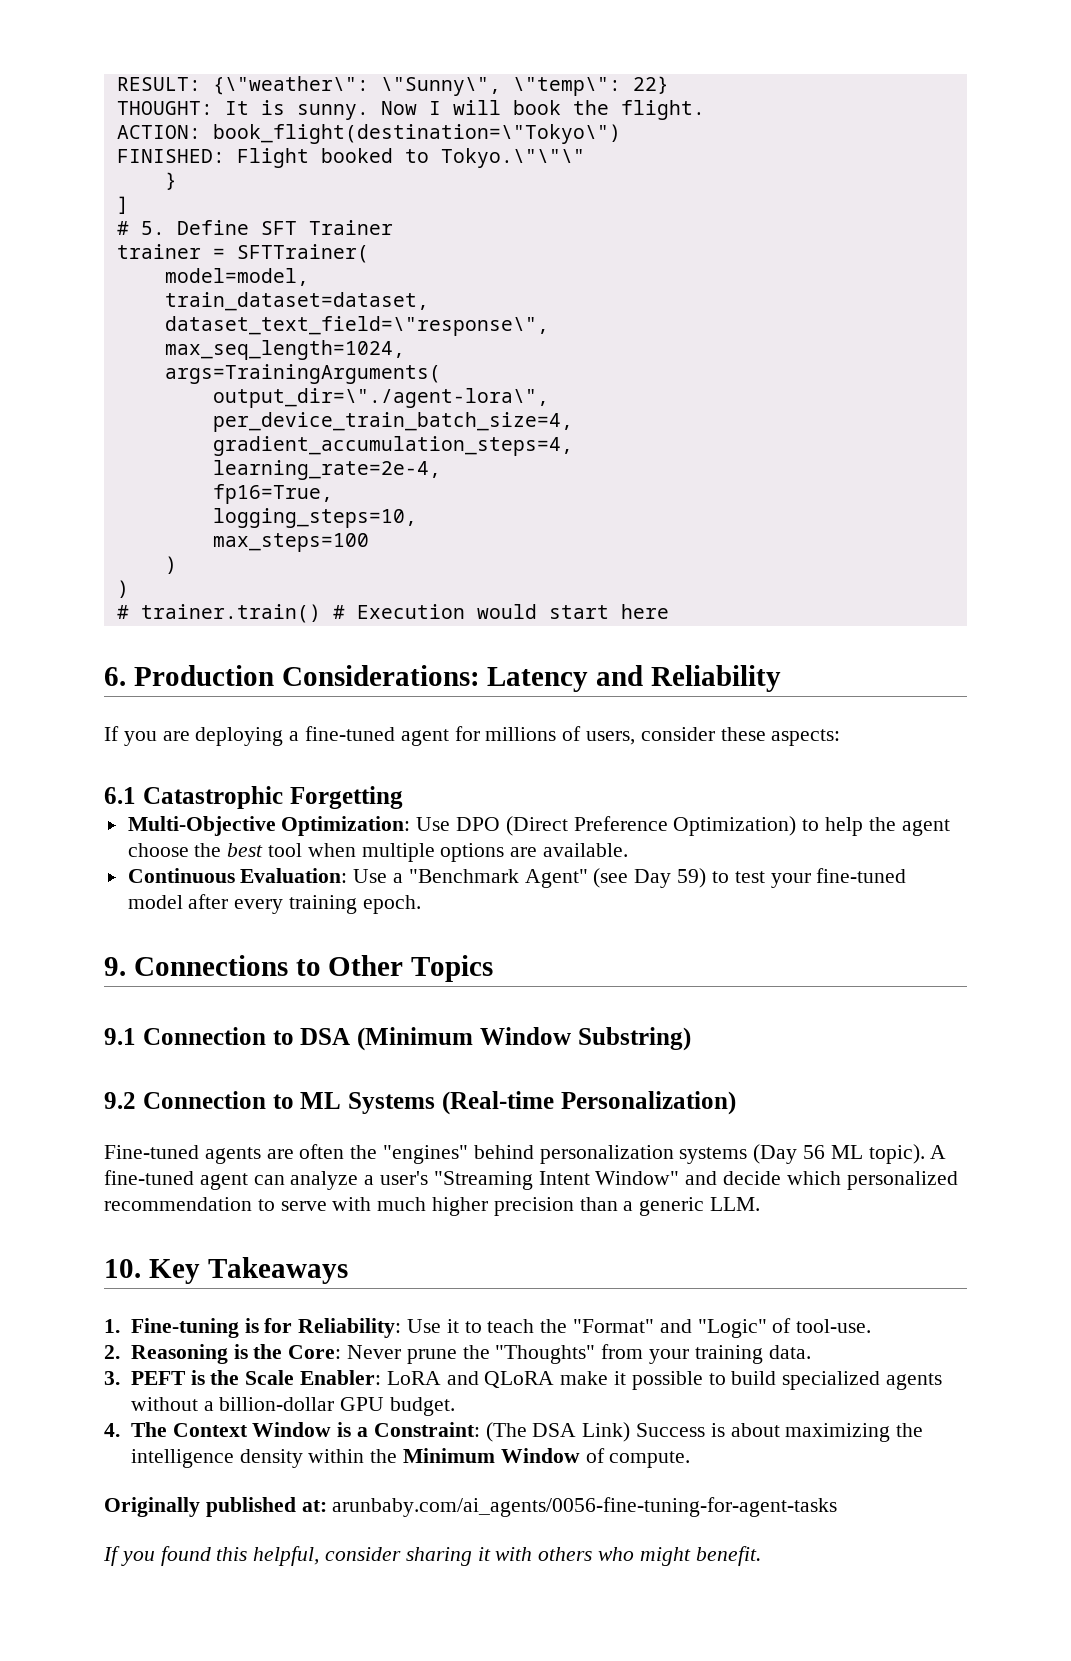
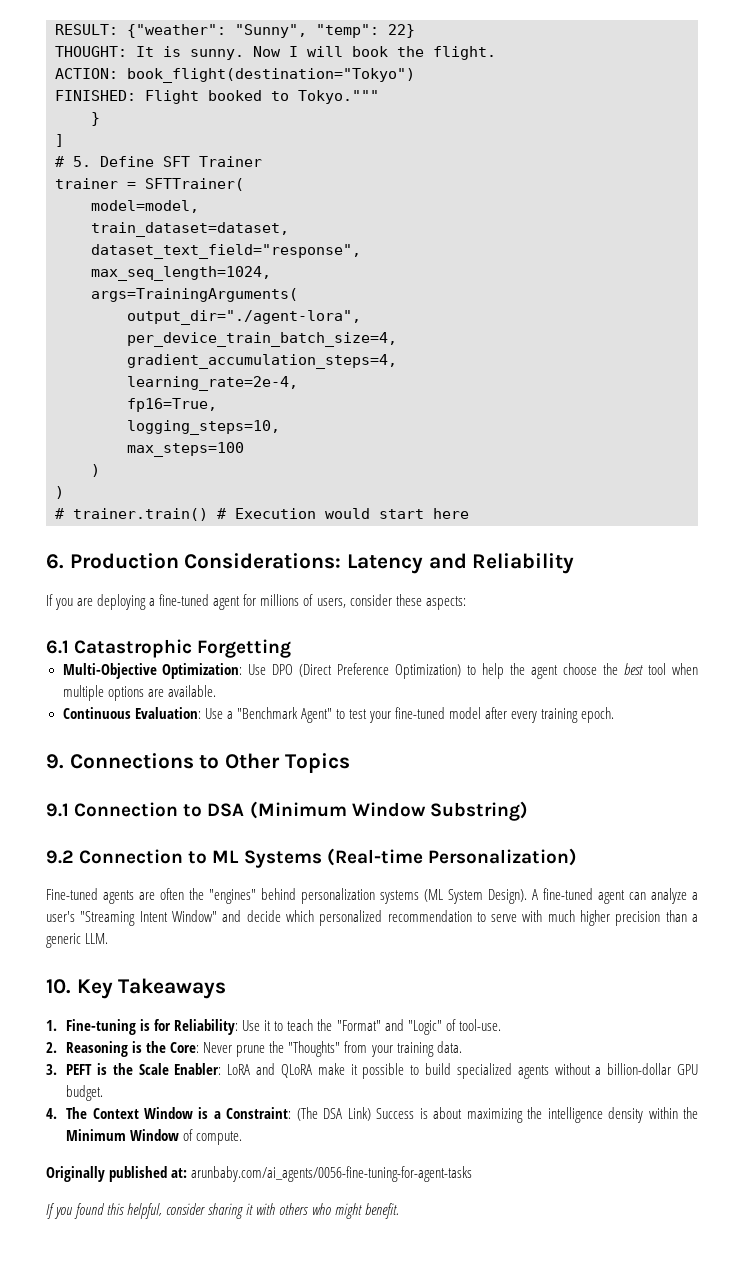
[212,76,621,96] {\"weather\": \"Sunny\", \"temp\": -> [127,24,379,38] {"weather": "Sunny", "temp":
[212,124,621,144] book_flight(destination=\"Tokyo\") -> [127,68,415,83] book_flight(destination="Tokyo")
[440,148,585,168] Tokyo.\"\"\" -> [298,90,379,104] Tokyo."""
[164,316,549,336] dataset_text_field=\"response\", -> [91,244,361,259] dataset_text_field="response",
[212,388,549,408] output_dir=\"./agent-lora\", -> [127,310,361,325] output_dir="./agent-lora",
[593,868,707,888] (see Day 59) -> (332, 715) none
[753,1144,925,1164] (Day 56 ML topic). -> [423,889,527,904] (ML System Design).

